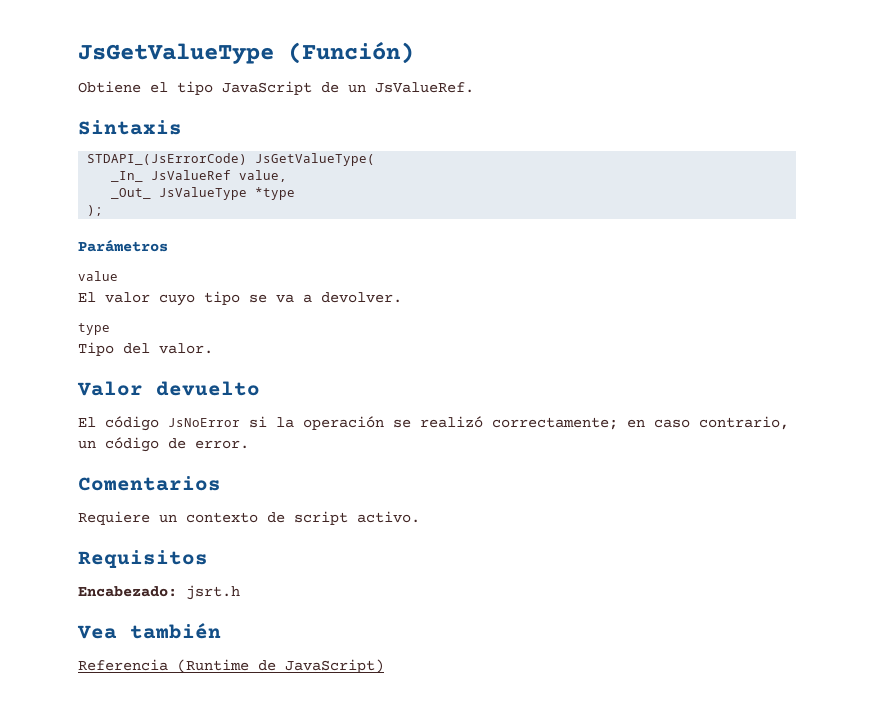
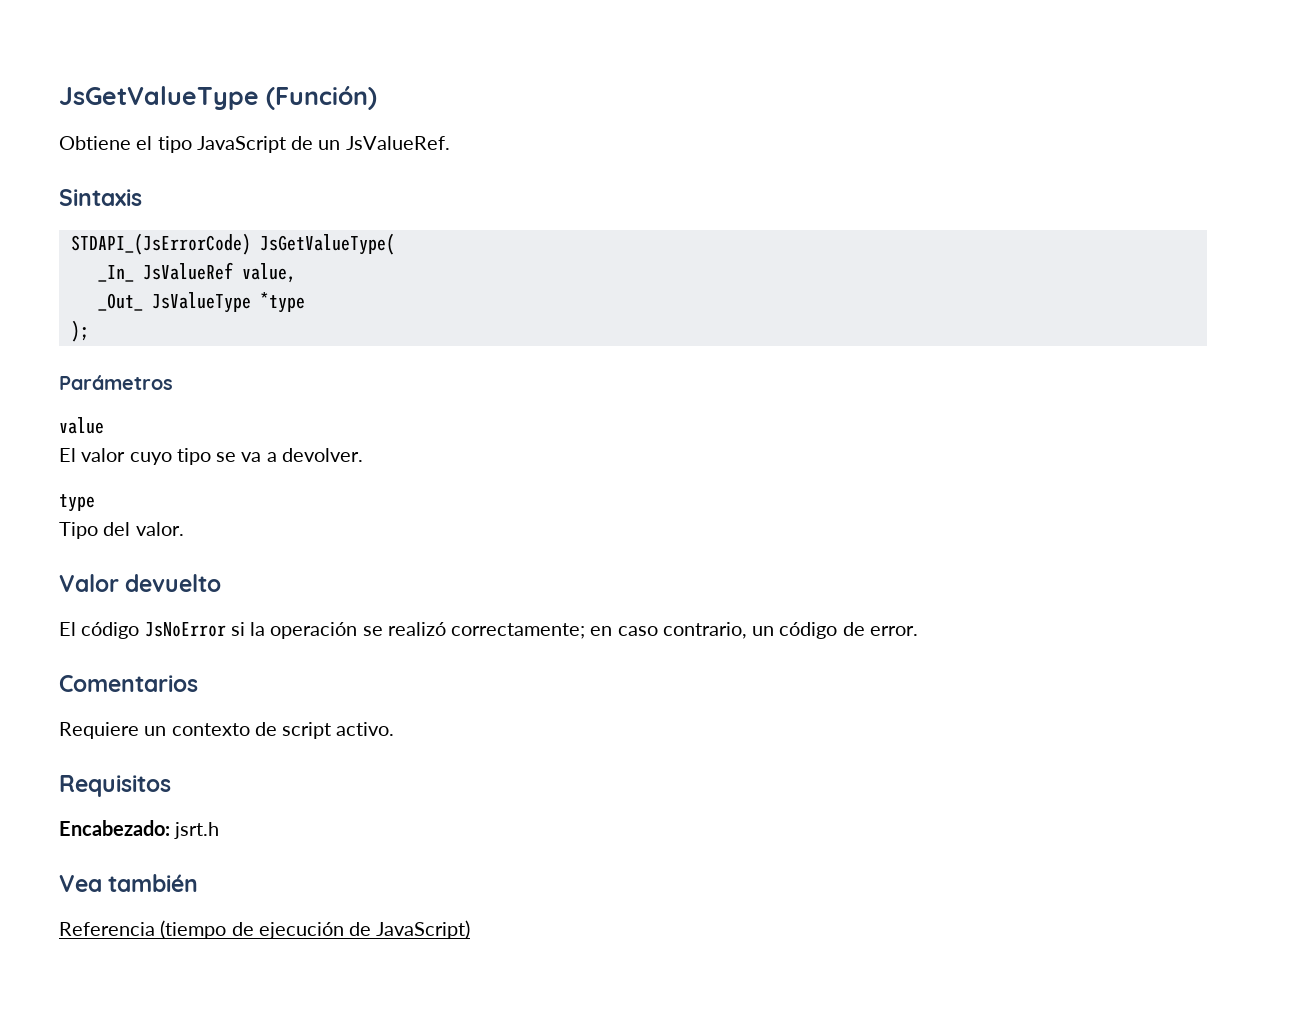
[177,659,249,673] (Runtime -> [160,920,344,939] (tiempo de ejecución

